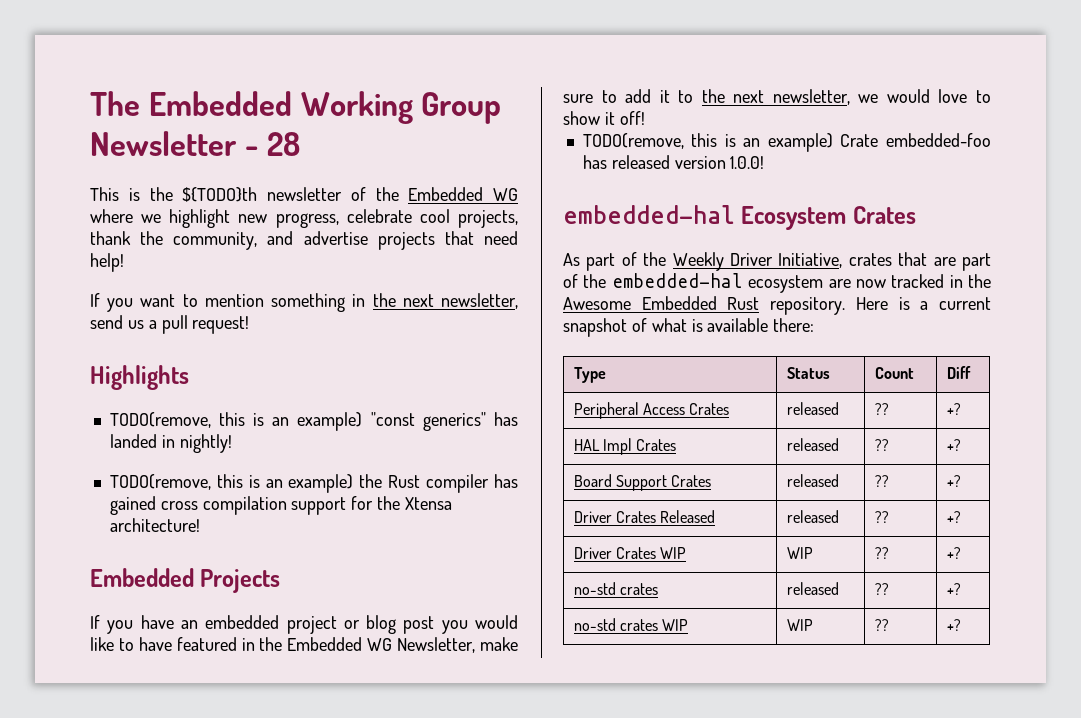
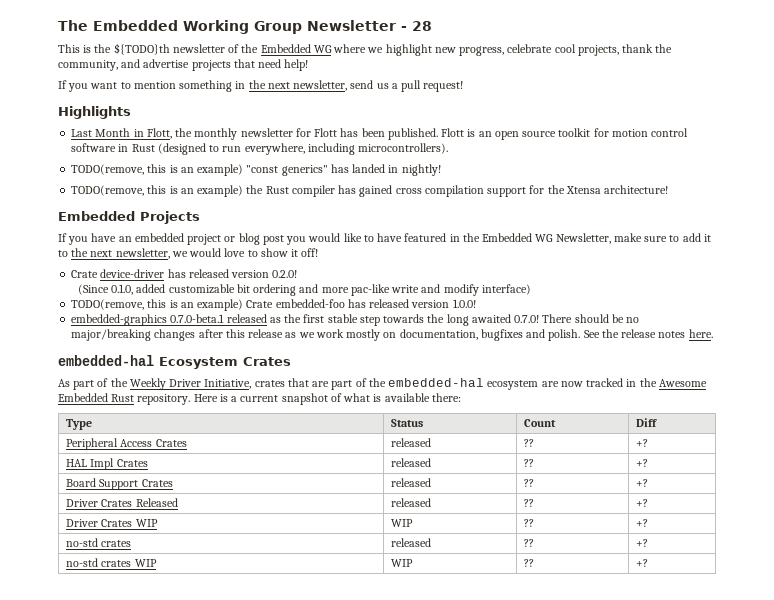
(189, 377) none -> [71,128,689,140] [71,143,449,155] // Last Month in Flott, the monthly newsletter for Flott has been published. Flott is an open source toolkit for motion control software in Rust (designed to run everywhere, including microcontrollers).
(645, 118) none -> [71,269,298,278] [77,284,531,296] // Crate device-driver has released version 0.2.0! // (Since 0.1.0, added customizable bit ordering and more pac-like write and modify interface)
(765, 162) none -> [71,314,640,326] [71,329,713,341] // embedded-graphics 0.7.0-beta.1 released as the first stable step towards the long awaited 0.7.0! There should be no major/breaking changes after this release as we work mostly on documentation, bugfixes and polish. See the release notes here.

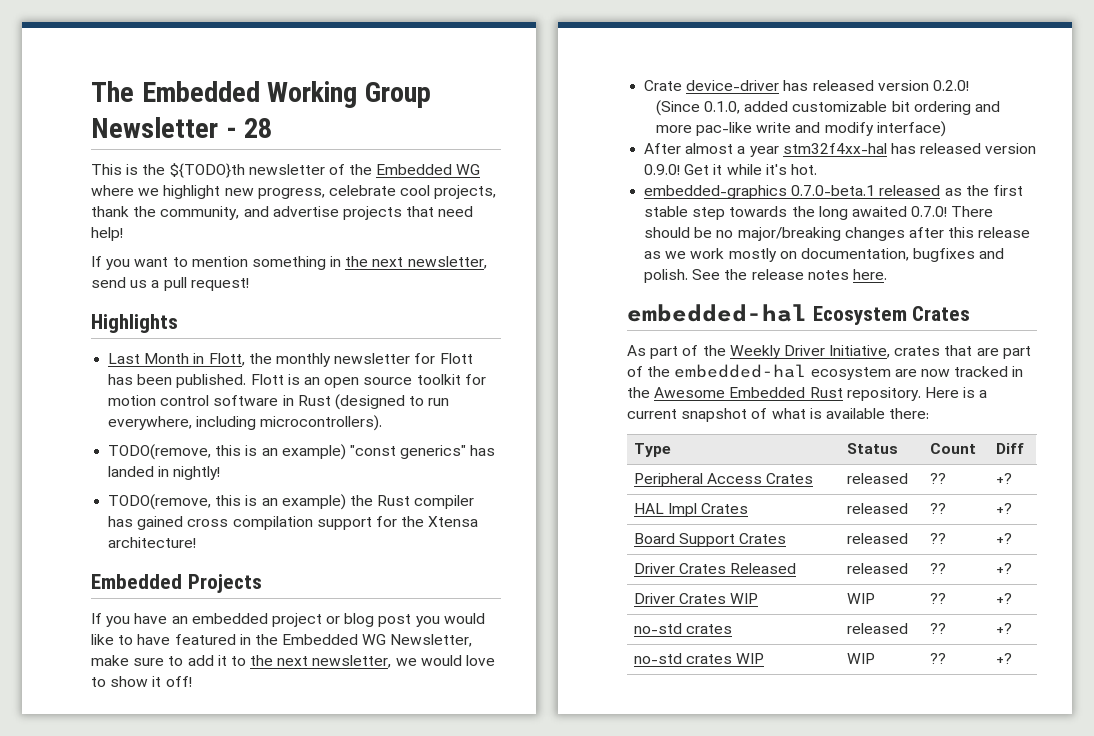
[71,299,476,311] TODO(remove, this is an example) Crate embedded-foo has released version 1.0.0! -> [644,143,1037,157] [644,164,817,175] After almost a year stm32f4xx-hal has released version 0.9.0! Get it while it's hot.

